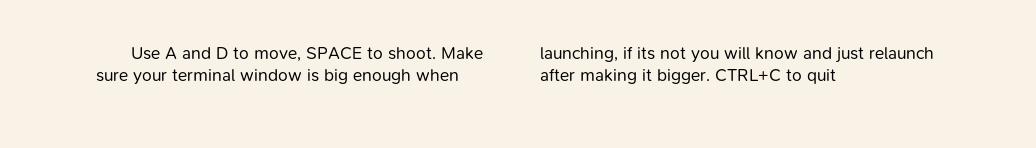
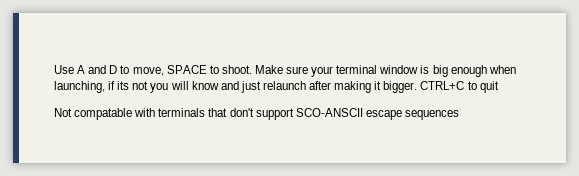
(836, 76) none -> [54,108,459,120] // Not compatable with terminals that don't support SCO-ANSCII escape sequences

